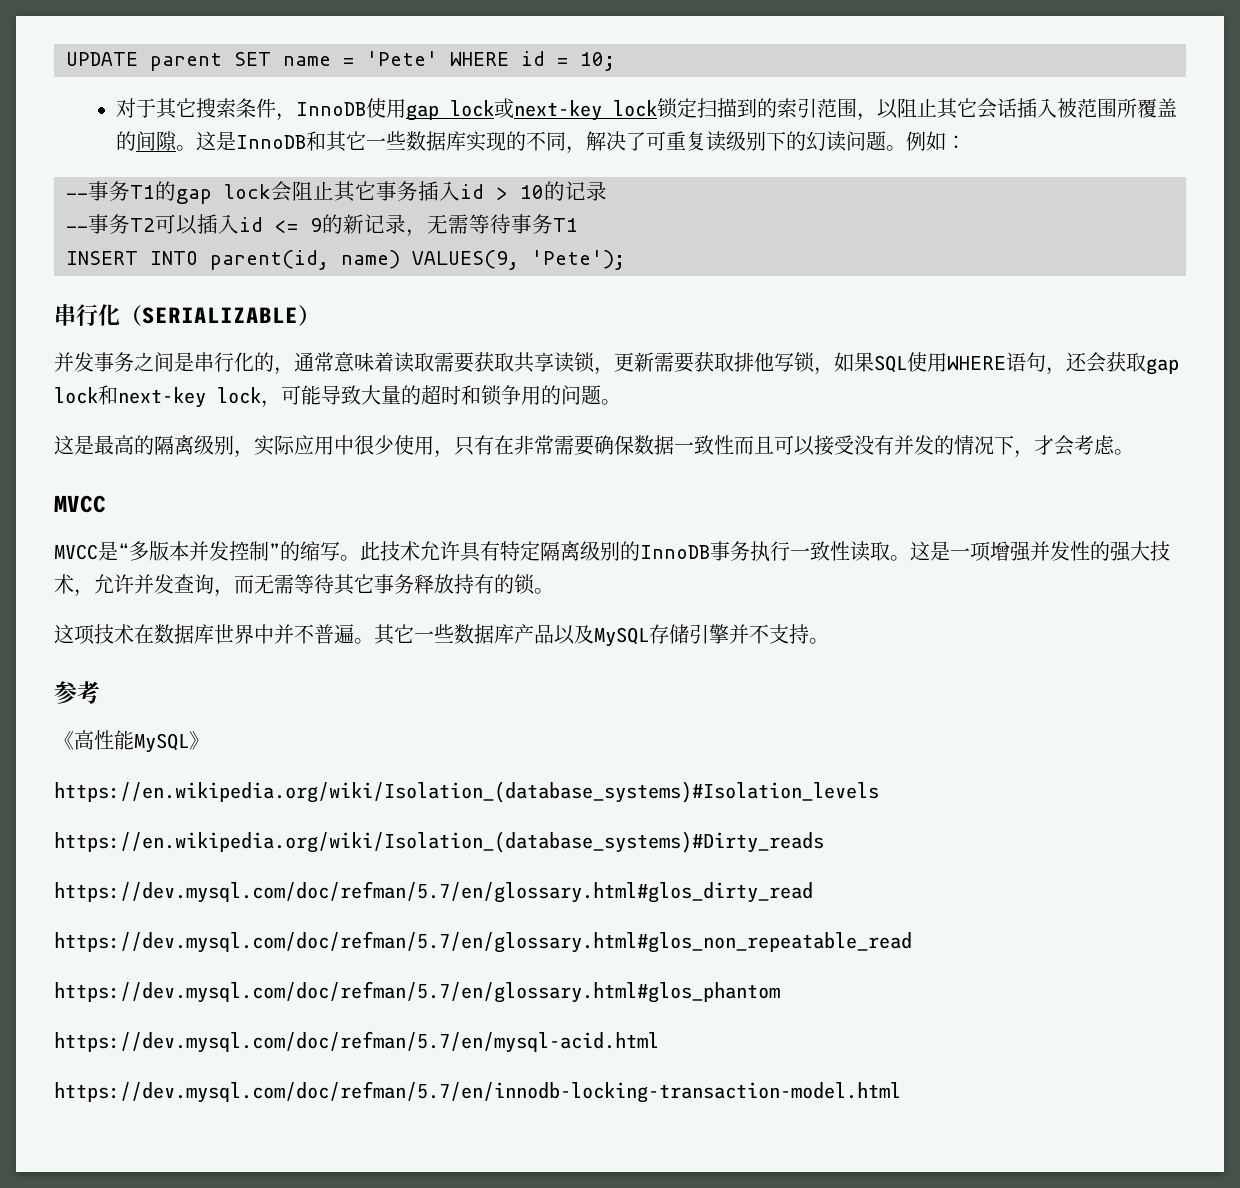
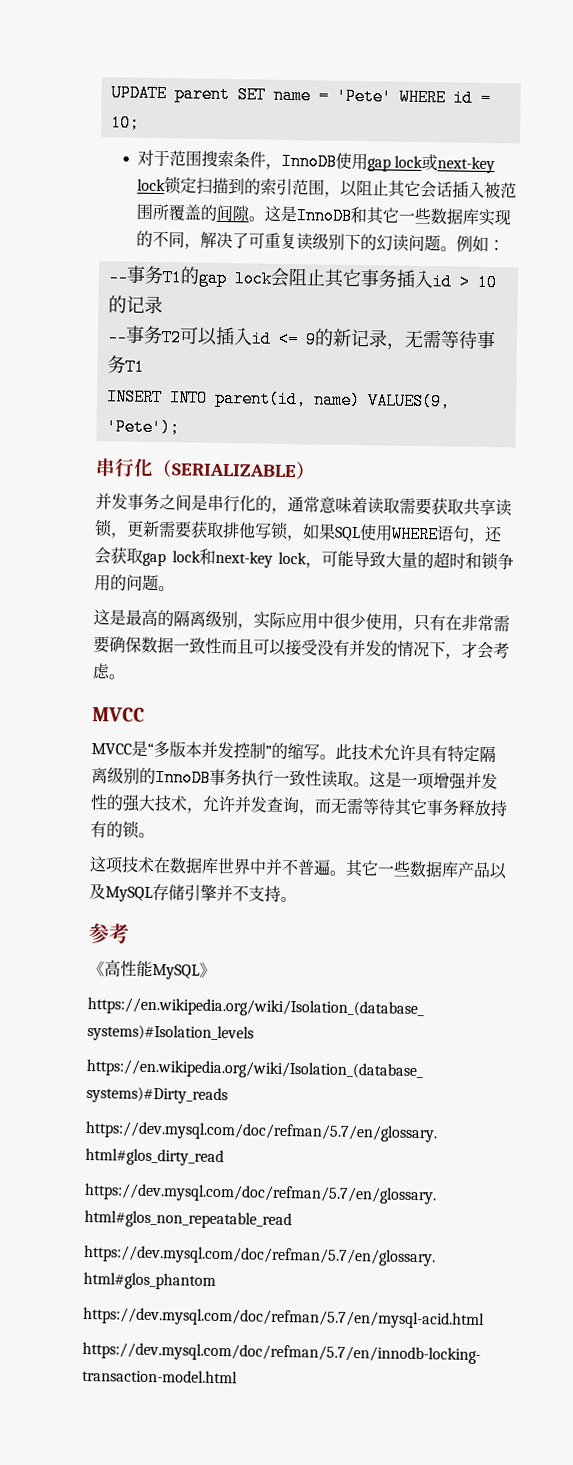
[155,98,196,119] 其它 -> [168,150,202,167] 范围

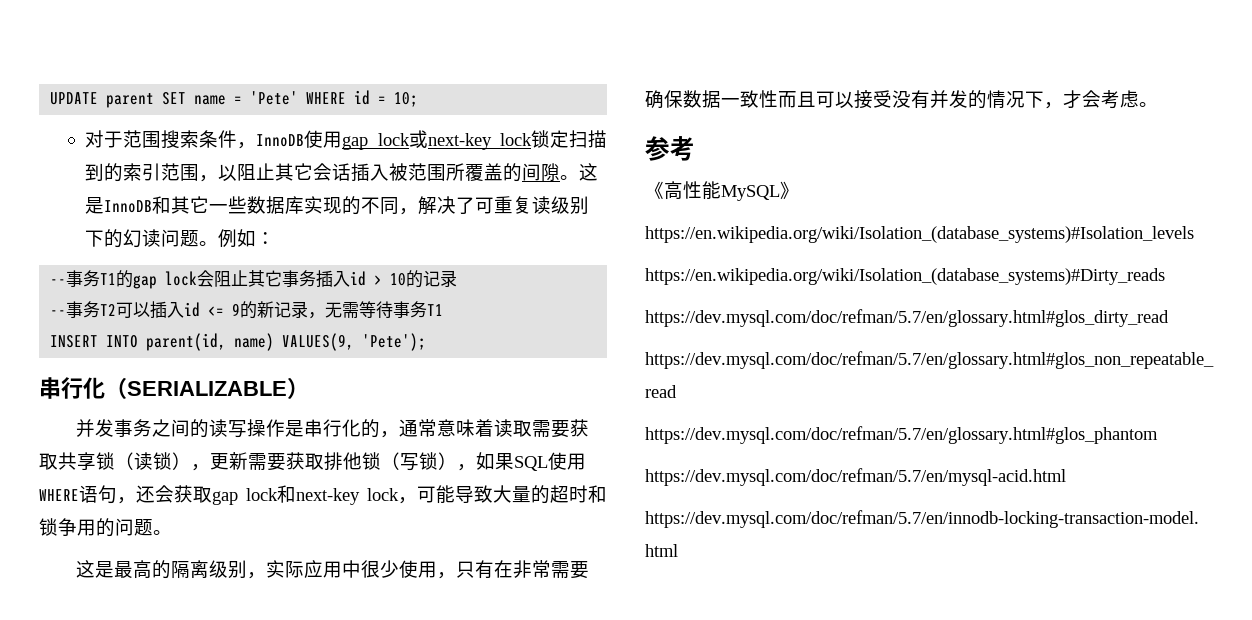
(192, 502) none -> [189,419,285,438] 的读写操作
[495,499,512,517] [94,519,113,538] 读锁 -> [96,452,191,470] 锁（读锁）
[254,521,289,540] 写锁 -> [362,452,457,471] 锁（写锁）
[92,707,145,722] [91,740,496,763] [91,767,498,790] [90,794,507,817] [90,820,155,839] [89,856,508,880] [89,883,297,903] // MVCC // MVCC是“多版本并发控制”的缩写。此技术允许具有特定隔离级别的InnoDB事务执行一致性读取。这是一项增强并发性的强大技术，允许并发查询，而无需等待其它事务释放持有的锁。 // 这项技术在数据库世界中并不普遍。其它一些数据库产品以及MySQL存储引擎并不支持。 -> (1158, 104) none

